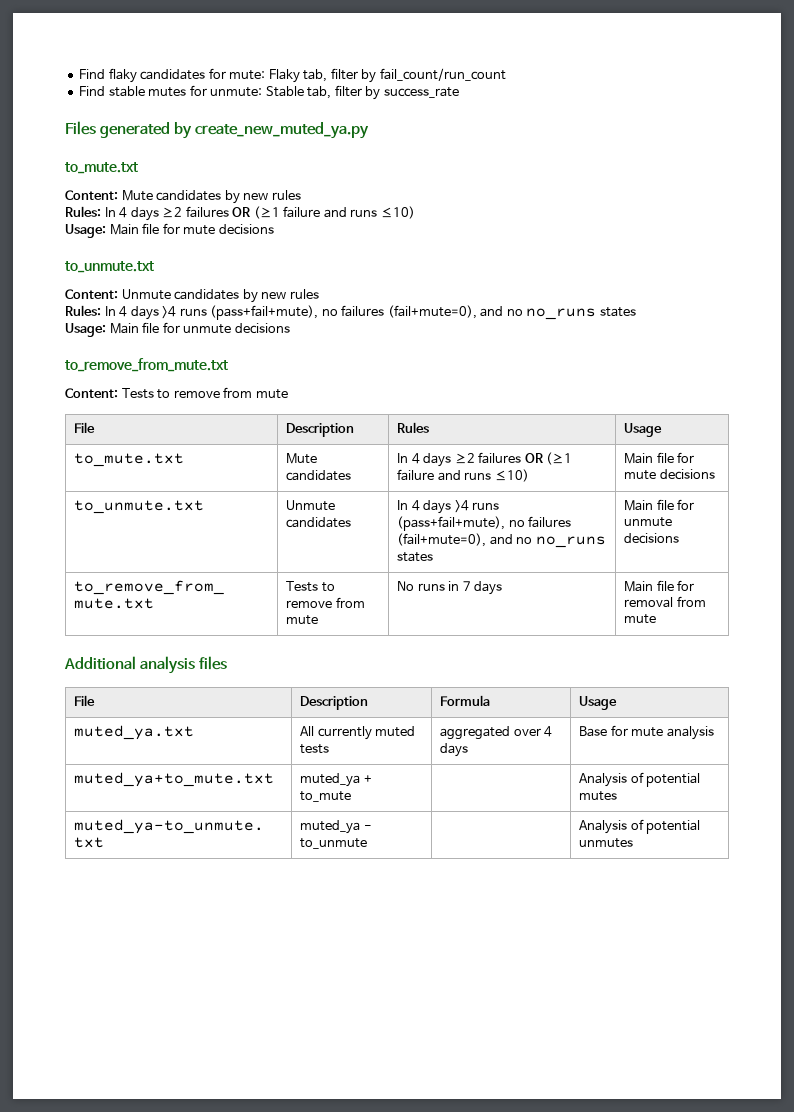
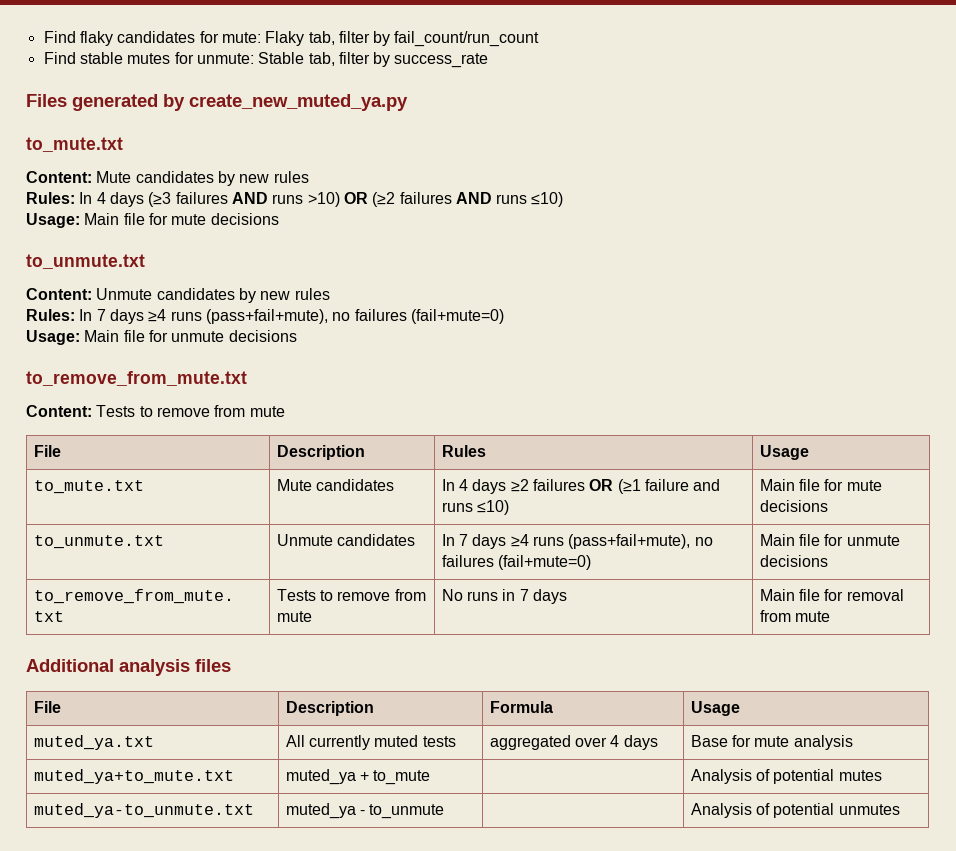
[162,206,347,219] ≥2 failures OR (≥1 failure and -> [148,192,492,207] (≥3 failures AND runs >10) OR (≥2 failures AND
[119,305,636,320] 4 days >4 runs (pass+fail+mute), no failures (fail+mute=0), and no no_runs states -> [96,309,504,324] 7 days ≥4 runs (pass+fail+mute), no failures (fail+mute=0)
[411,500,500,514] [397,516,572,531] [397,533,606,548] [397,552,434,562] 4 days >4 runs (pass+fail+mute), no failures (fail+mute=0), and no no_runs states -> [459,534,713,549] [441,555,592,570] 7 days ≥4 runs (pass+fail+mute), no failures (fail+mute=0)

